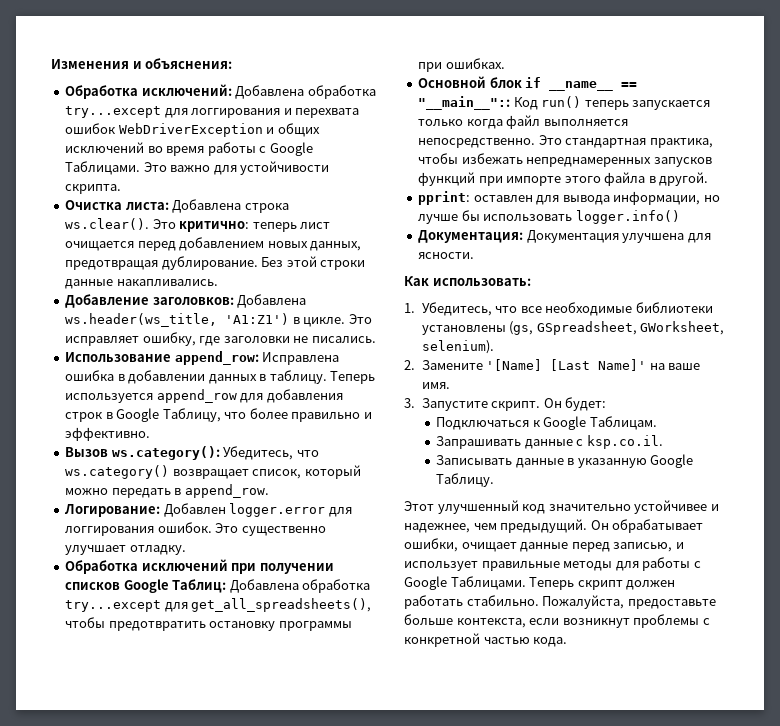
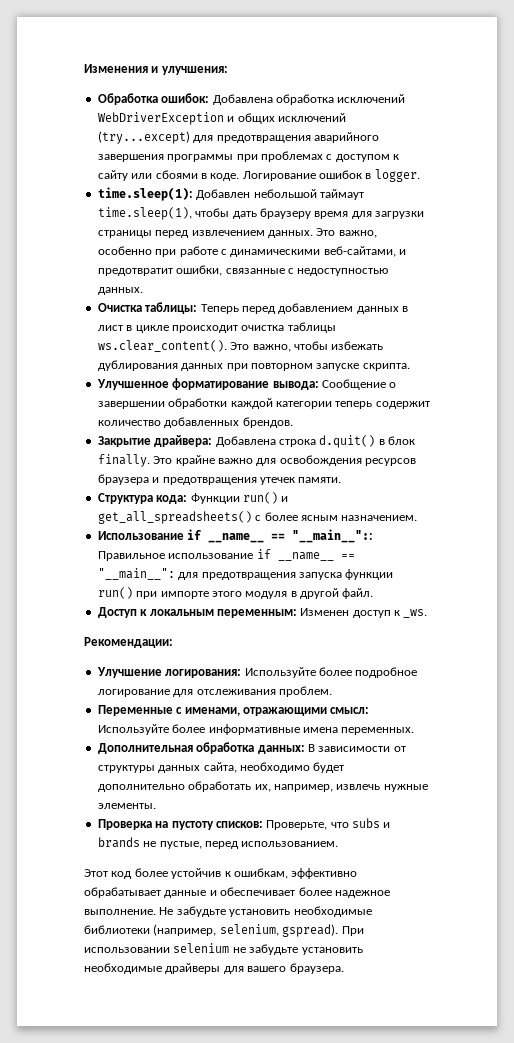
[145,58,233,69] [65,84,376,99] [65,106,360,118] [65,123,320,137] [65,142,313,156] [65,161,330,175] [65,184,122,194] [65,199,289,213] [65,218,331,232] [65,237,362,251] [65,256,366,270] [65,279,218,289] [65,294,307,308] [65,313,372,327] [65,332,376,346] [65,351,340,365] [65,370,376,384] [65,389,343,403] [65,408,372,422] [65,427,151,441] [65,446,319,460] [65,465,361,479] [65,484,269,498] [64,503,352,517] [65,522,326,536] [65,545,186,555] [65,559,334,574] [65,579,371,593] [65,598,372,612] [65,617,352,631] [418,58,505,72] [418,76,638,91] [418,96,711,110] [418,115,628,129] [418,135,713,148] [418,153,712,167] [418,172,709,186] [418,191,720,205] [418,210,680,224] [418,230,711,243] [418,252,475,259] [404,276,531,286] [404,302,713,316] [421,321,725,335] [421,340,494,354] [404,359,701,371] [421,382,450,389] [404,397,607,411] [436,416,657,430] [436,435,663,449] [436,454,694,468] [436,473,495,487] [404,500,719,514] [404,519,704,533] [404,538,684,552] [404,557,701,571] [404,576,676,590] [404,595,716,609] [404,614,710,628] [404,633,568,647] объяснения: // Обработка исключений: Добавлена обработка try...except для логгирования и перехвата ошибок WebDriverException и общих исключений во время работы с Google Таблицами. Это важно для устойчивости скрипта. // Очистка листа: Добавлена строка ws.clear(). Это критично: теперь лист очищается перед добавлением новых данных, предотвращая дублирование. Без этой строки данные накапливались. // Добавление заголовков: Добавлена ws.header(ws_title, 'A1:Z1') в цикле. Это исправляет ошибку, где заголовки не писались. // Использование append_row: Исправлена ошибка в добавлении данных в таблицу. Теперь используется append_row для добавления строк в Google Таблицу, что более правильно и эффективно. // Вызов ws.category(): Убедитесь, что ws.category() возвращает список, который можно передать в append_row. // Логирование: Добавлен logger.error для логгирования ошибок. Это существенно улучшает отладку. // Обработка исключений при получении списков Google Таблиц: Добавлена обработка try...except для get_all_spreadsheets(), чтобы предотвратить остановку программы при ошибках. // Основной блок if __name__ == "__main__":: Код run() теперь запускается только когда файл выполняется непосредственно. Это стандартная практика, чтобы избежать непреднамеренных запусков функций при импорте этого файла в другой. // pprint: оставлен для вывода информации, но лучше бы использовать logger.info() // Документация: Документация улучшена для ясности. // Как использовать: // 1. Убедитесь, что все необходимые библиотеки установлены (gs, GSpreadsheet, GWorksheet, selenium). // 2. Замените '[Name] [Last Name]' на ваше имя. // 3. Запустите скрипт. Он будет: // Подключаться к Google Таблицам. // Запрашивать данные с ksp.co.il. // Записывать данные в указанную Google Таблицу. // Этот улучшенный код значительно устойчивее и надежнее, чем предыдущий. Он обрабатывает ошибки, очищает данные перед записью, и использует правильные методы для работы с Google Таблицами. Теперь скрипт должен работать стабильно. Пожалуйста, предоставьте больше контекста, если возникнут проблемы с конкретной частью кода. -> [161,66,228,75] [97,93,406,105] [97,112,346,125] [97,131,379,144] [97,151,399,162] [97,169,420,182] [97,187,364,201] [97,207,424,220] [97,228,377,238] [97,246,406,257] [97,265,389,276] [97,287,143,295] [97,302,408,314] [97,322,336,333] [97,340,384,352] [97,360,410,371] [96,378,397,390] [97,398,430,409] [97,417,293,428] [97,435,415,448] [97,454,416,467] [97,474,342,485] [97,492,289,504] [97,511,418,524] [97,529,374,543] [97,549,355,561] [97,568,394,580] [97,587,374,599] [97,607,428,618] [84,637,173,648] [96,667,418,678] [97,686,332,697] [97,705,370,716] [97,724,415,735] [97,742,406,754] [97,762,345,773] [97,781,428,792] [97,803,156,809] [97,818,391,830] [97,837,339,849] [84,868,358,879] [84,887,390,898] [84,906,372,917] [84,924,364,937] [84,943,363,955] [84,963,344,974] улучшения: // Обработка ошибок: Добавлена обработка исключений WebDriverException и общих исключений (try...except) для предотвращения аварийного завершения программы при проблемах с доступом к сайту или сбоями в коде. Логирование ошибок в logger. // time.sleep(1): Добавлен небольшой таймаут time.sleep(1), чтобы дать браузеру время для загрузки страницы перед извлечением данных. Это важно, особенно при работе с динамическими веб-сайтами, и предотвратит ошибки, связанные с недоступностью данных. // Очистка таблицы: Теперь перед добавлением данных в лист в цикле происходит очистка таблицы ws.clear_content(). Это важно, чтобы избежать дублирования данных при повторном запуске скрипта. // Улучшенное форматирование вывода: Сообщение о завершении обработки каждой категории теперь содержит количество добавленных брендов. // Закрытие драйвера: Добавлена строка d.quit() в блок finally. Это крайне важно для освобождения ресурсов браузера и предотвращения утечек памяти. // Структура кода: Функции run() и get_all_spreadsheets() с более ясным назначением. // Использование if __name__ == "__main__":: Правильное использование if __name__ == "__main__": для предотвращения запуска функции run() при импорте этого модуля в другой файл. // Доступ к локальным переменным: Изменен доступ к _ws. // Рекомендации: // Улучшение логирования: Используйте более подробное логирование для отслеживания проблем. // Переменные с именами, отражающими смысл: Используйте более информативные имена переменных. // Дополнительная обработка данных: В зависимости от структуры данных сайта, необходимо будет дополнительно обработать их, например, извлечь нужные элементы. // Проверка на пустоту списков: Проверьте, что subs и brands не пустые, перед использованием. // Этот код более устойчив к ошибкам, эффективно обрабатывает данные и обеспечивает более надежное выполнение. Не забудьте установить необходимые библиотеки (например, selenium, gspread). При использовании selenium не забудьте установить необходимые драйверы для вашего браузера.

